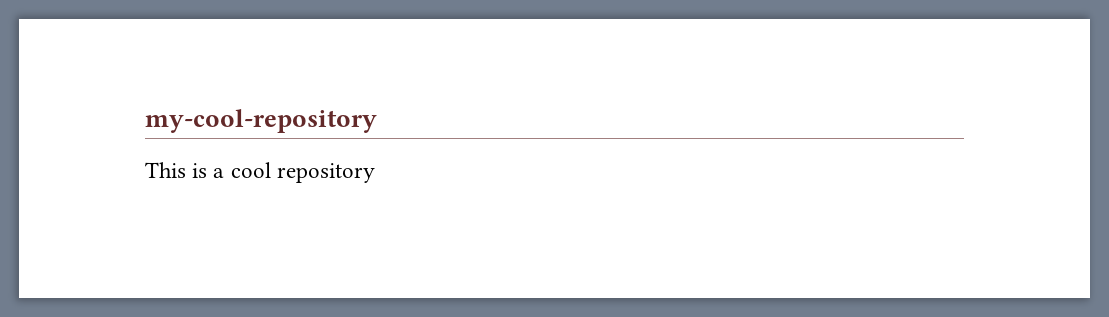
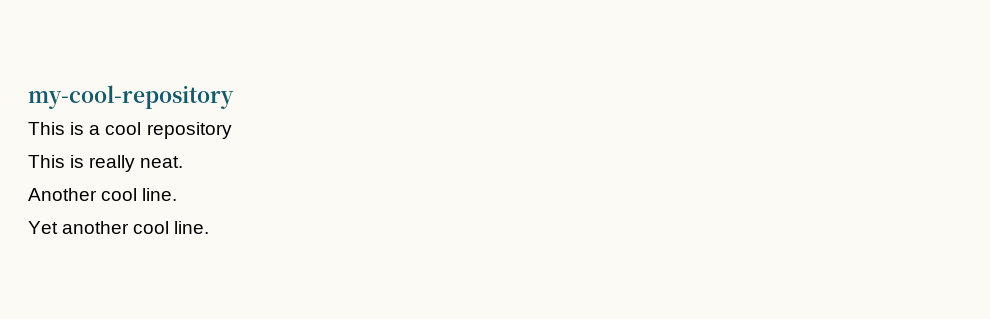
(375, 173) none -> [28,155,184,172] [28,188,178,201] [28,221,210,234] // This is really neat. // Another cool line. // Yet another cool line.

